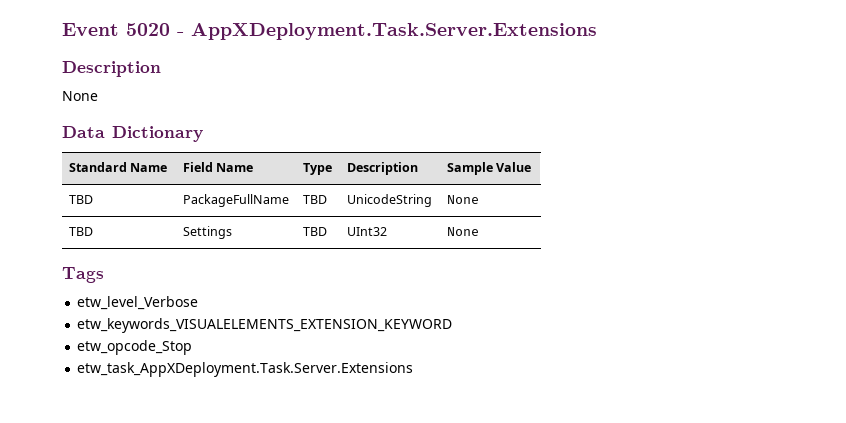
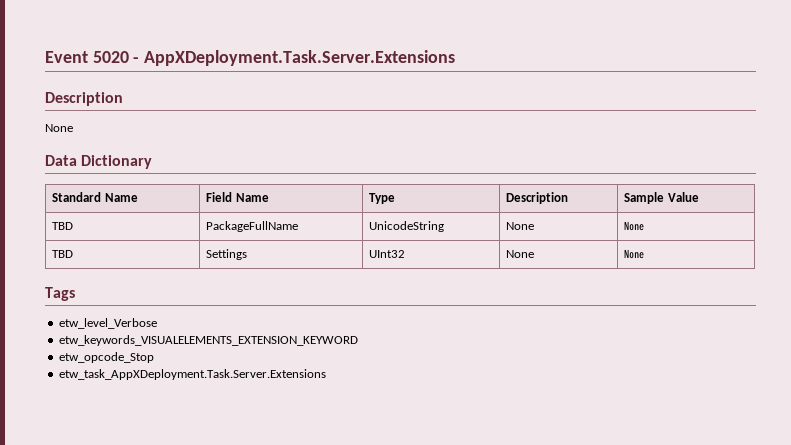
[302,195,327,204] [346,194,432,207] TBD | UnicodeString -> [369,221,445,232] [506,222,535,230] UnicodeString | None
[302,227,327,236] [346,227,387,236] TBD | UInt32 -> [369,250,406,258] [506,250,535,258] UInt32 | None

